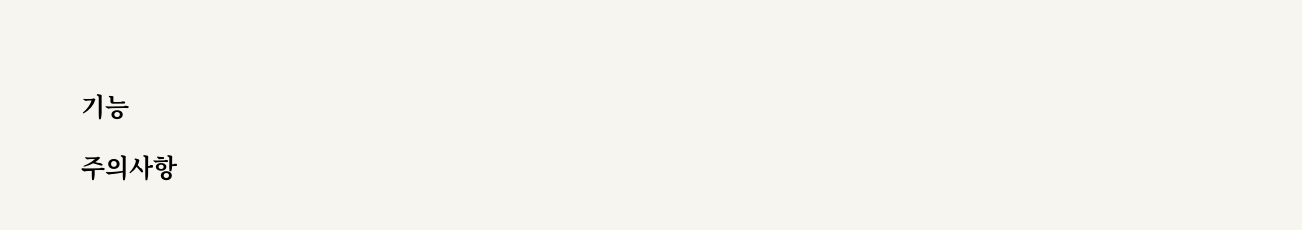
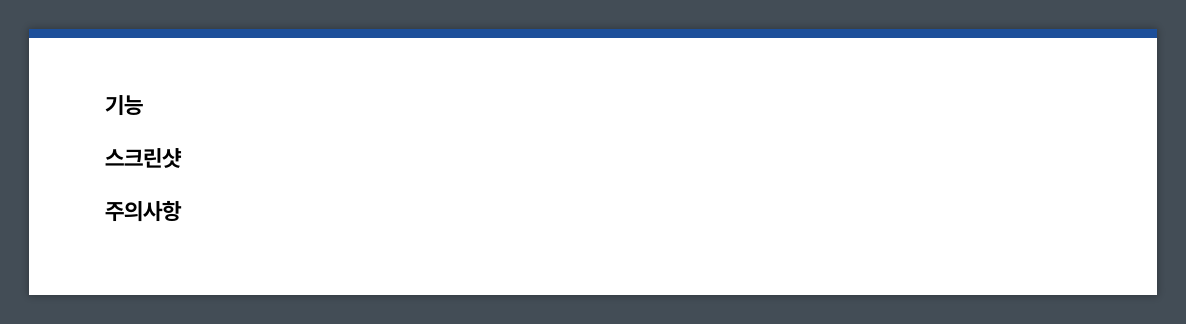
(129, 107) none -> [105,148,182,168] // 스크린샷

